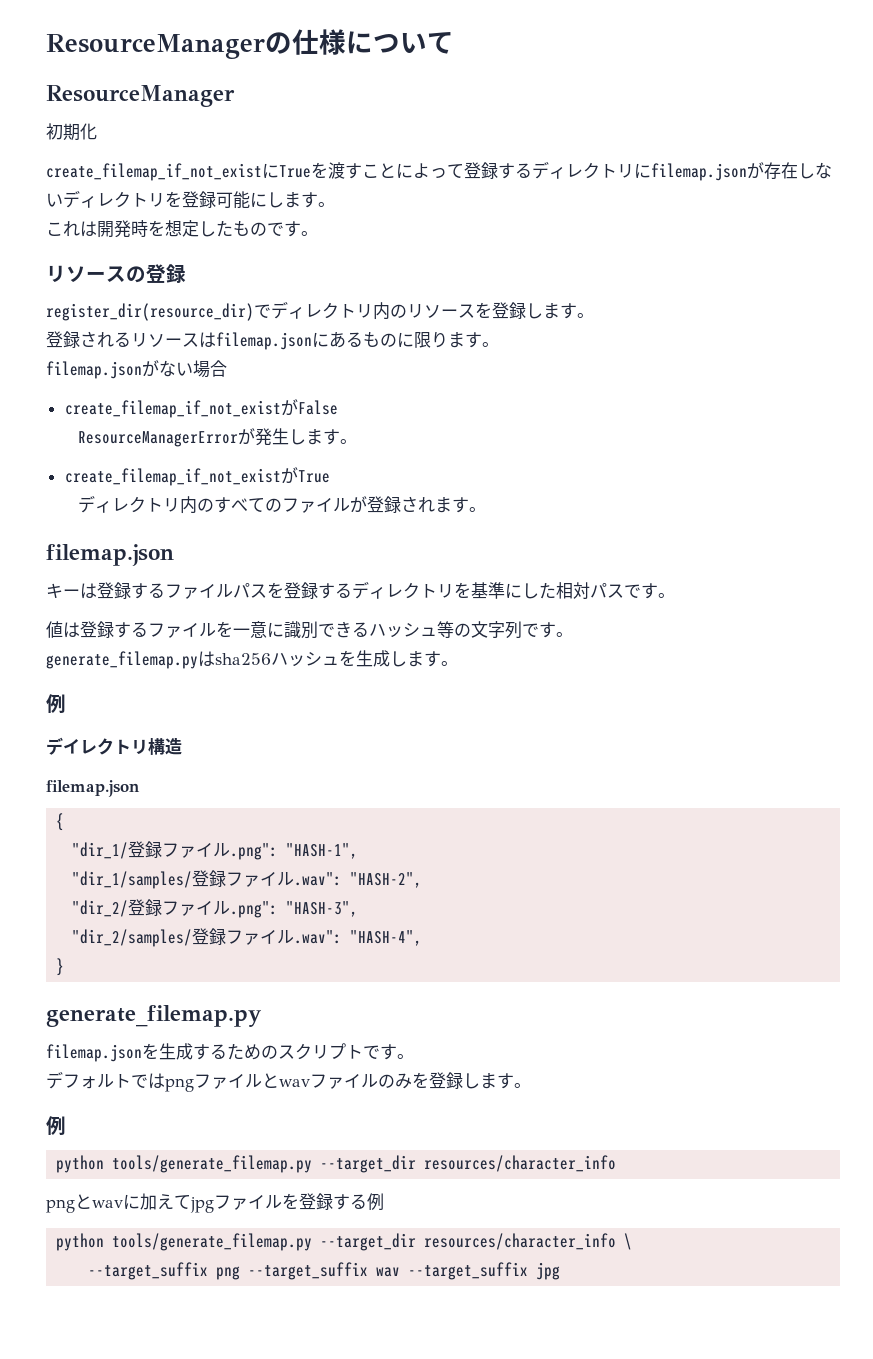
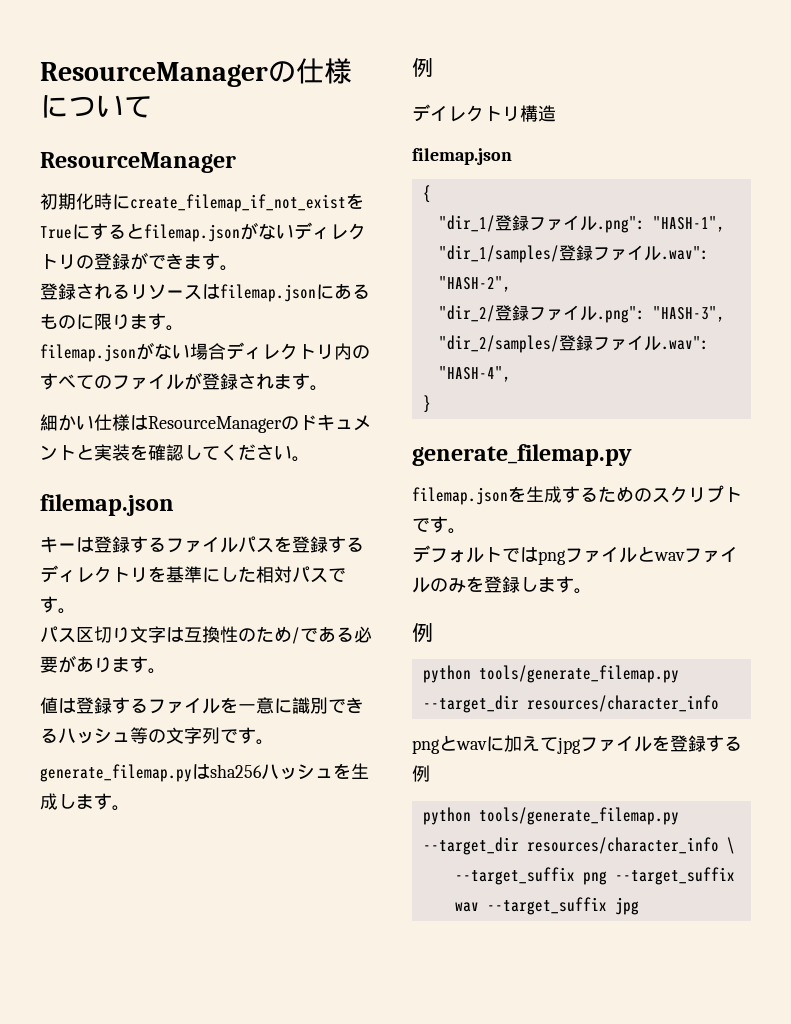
[46,161,832,181] [46,190,335,209] [46,220,318,238] [46,264,186,283] [46,301,543,321] // create_filemap_if_not_existにTrueを渡すことによって登録するディレクトリにfilemap.jsonが存在しないディレクトリを登録可能にします。 // これは開発時を想定したものです。 // リソースの登録 // register_dir(resource_dir)でディレクトリ内のリソースを登録し -> [94,193,364,212] [40,222,366,242] [40,252,184,270] 時にcreate_filemap_if_not_existをTrueにするとfilemap.jsonがないディレクトリの登録ができ
[64,399,338,418] [77,428,357,447] [64,467,330,486] // create_filemap_if_not_existがFalse // ResourceManagerErrorが発生します。 // create_filemap_if_not_existがTrue // -> (226, 351) none
(486, 509) none -> [40,414,371,433] [40,444,310,462] // 細かい仕様はResourceManagerのドキュメントと実装を確認してください。
(675, 595) none -> [40,626,372,644] [40,655,166,674] // パス区切り文字は互換性のため/である必要があります。

